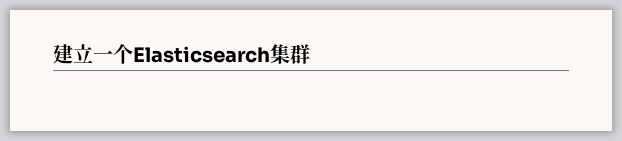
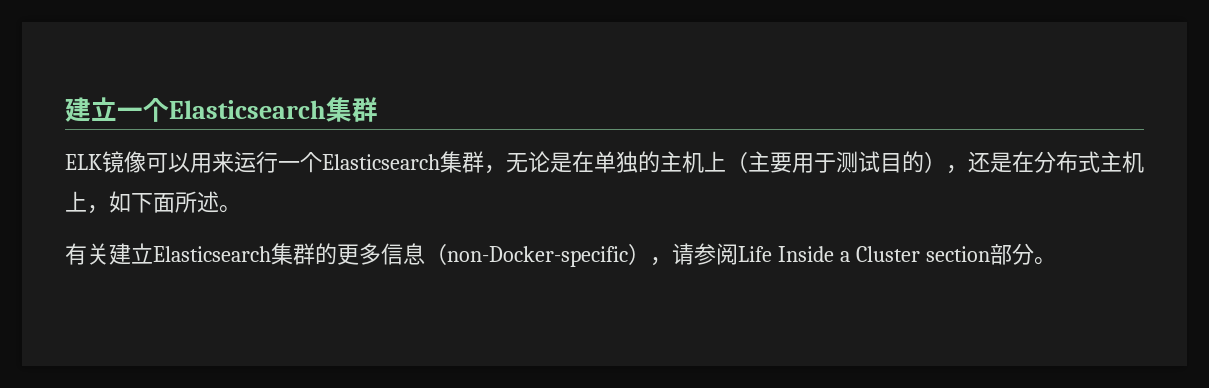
(310, 54) none -> [65,151,1144,174] [65,191,241,214] [65,243,1056,267] // ELK镜像可以用来运行一个Elasticsearch集群，无论是在单独的主机上（主要用于测试目的），还是在分布式主机上，如下面所述。 // 有关建立Elasticsearch集群的更多信息（non-Docker-specific），请参阅Life Inside a Cluster section部分。

